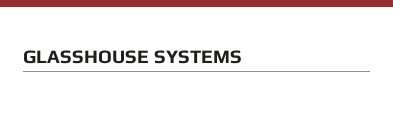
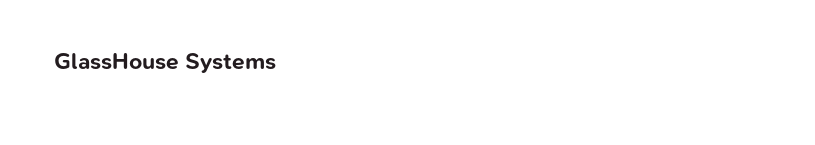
[23,50,243,64] GLASSHOUSE SYSTEMS -> [54,53,277,73] GlassHouse Systems

